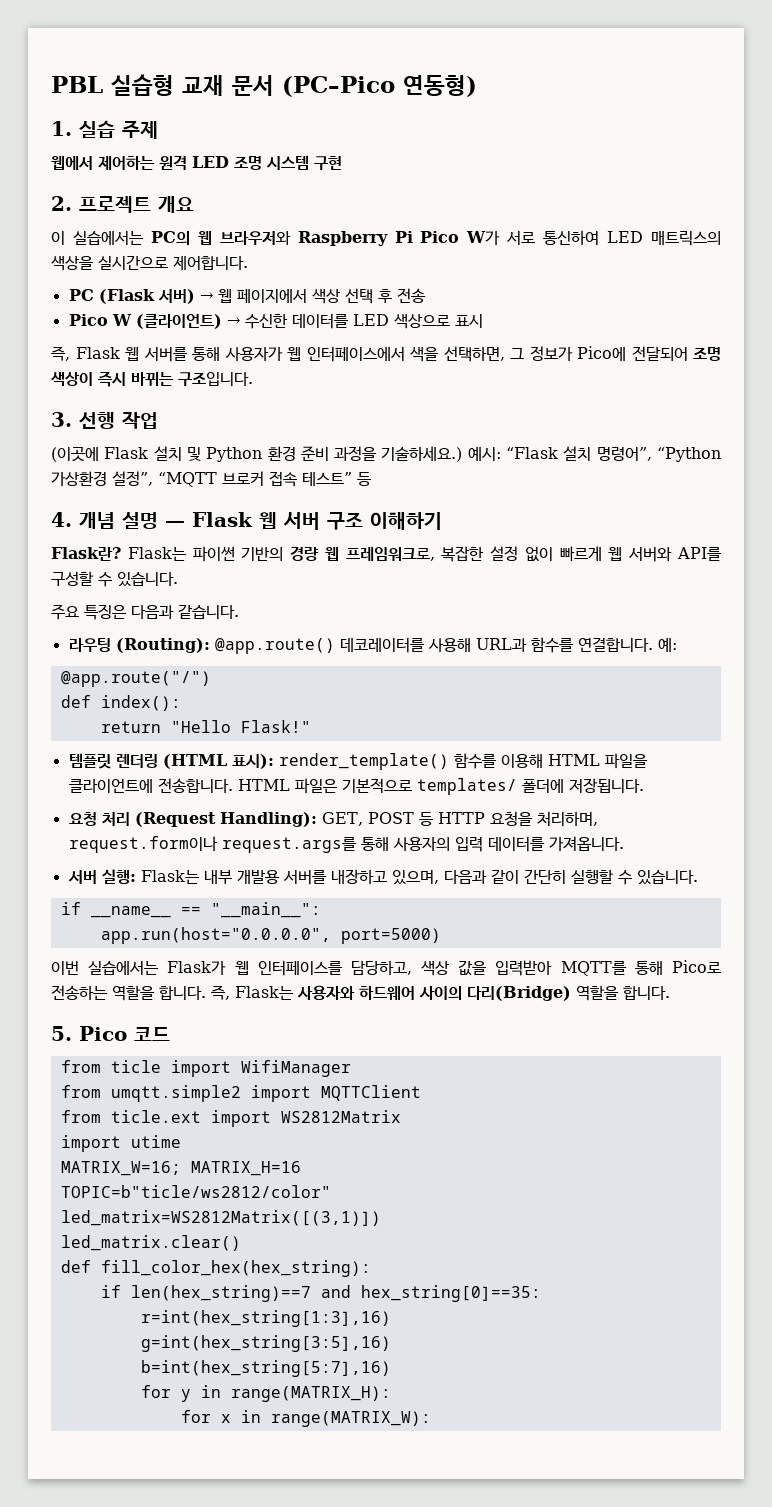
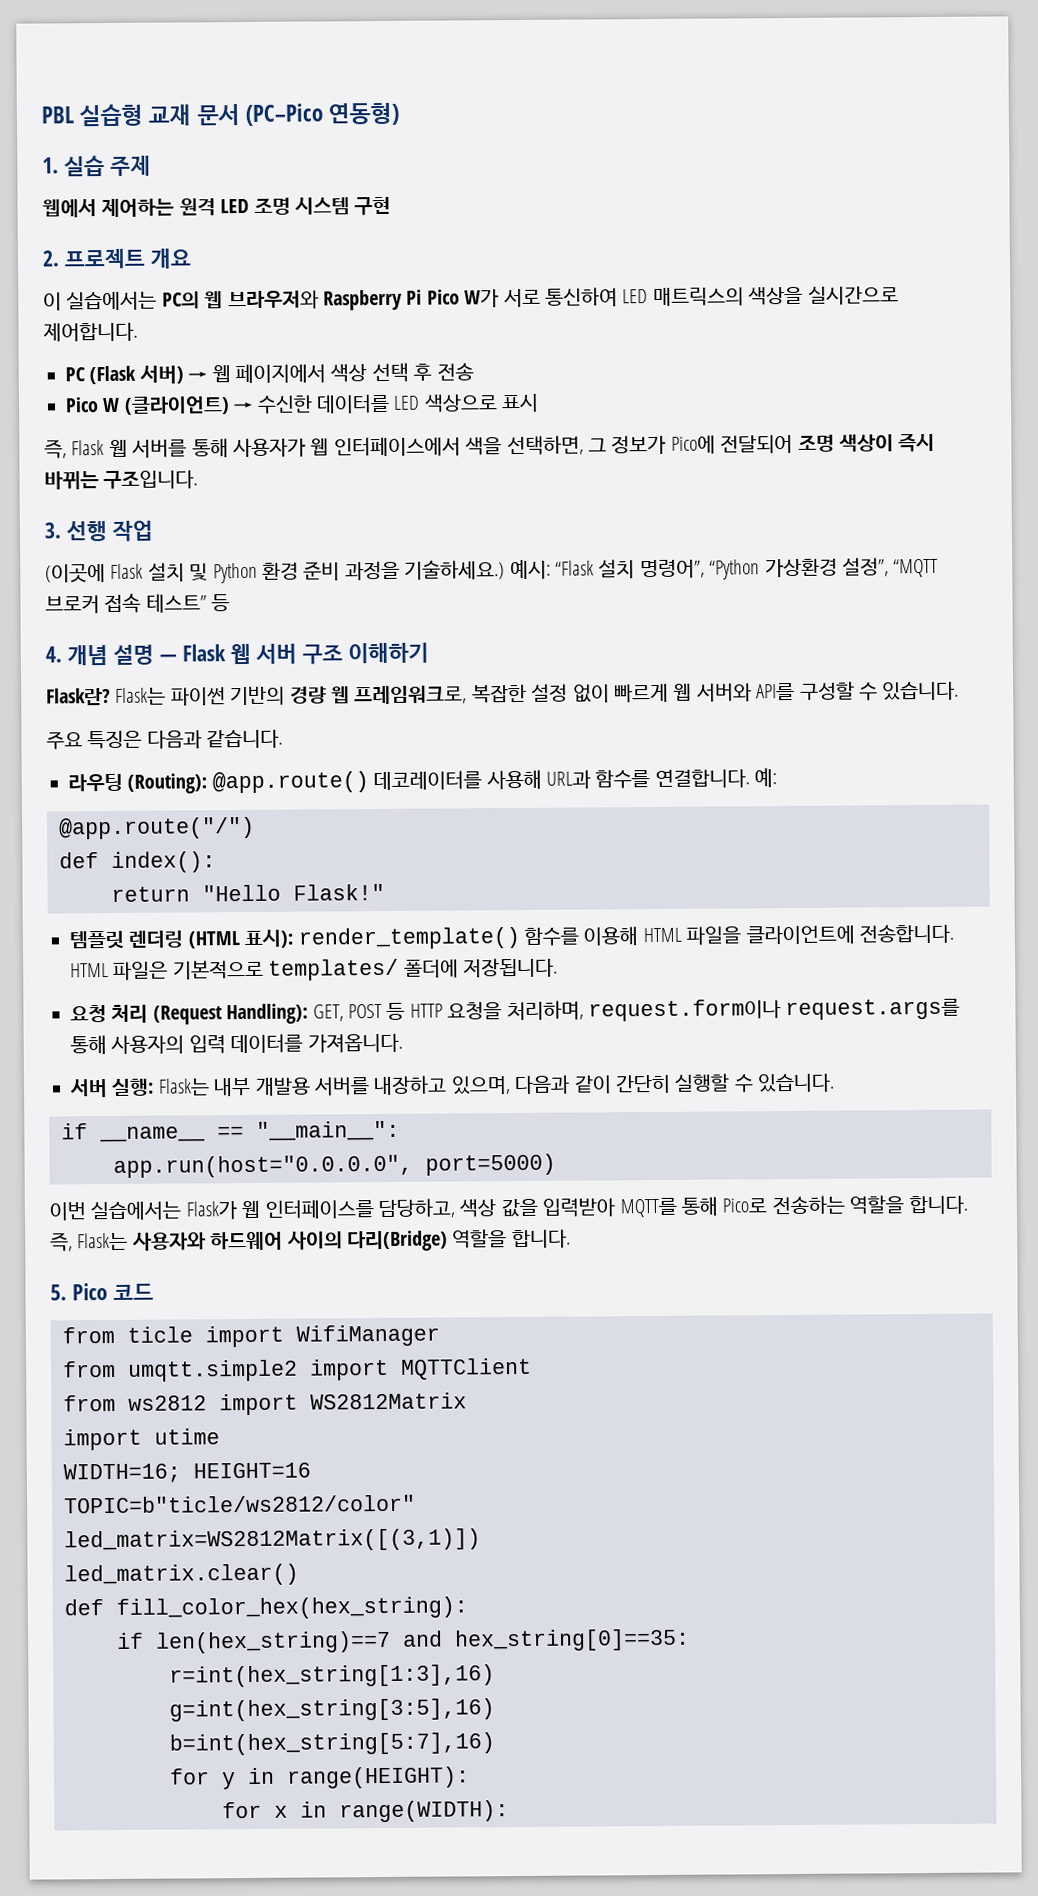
[110,1110,201,1123] ticle.ext -> [128,1395,207,1411] ws2812
[60,1161,301,1176] MATRIX_W=16; MATRIX_H=16 -> [63,1462,311,1484] WIDTH=16; HEIGHT=16
[230,1386,391,1402] range(MATRIX_H): -> [287,1766,470,1789] range(HEIGHT):
[270,1411,431,1427] range(MATRIX_W): -> [339,1800,509,1823] range(WIDTH):

